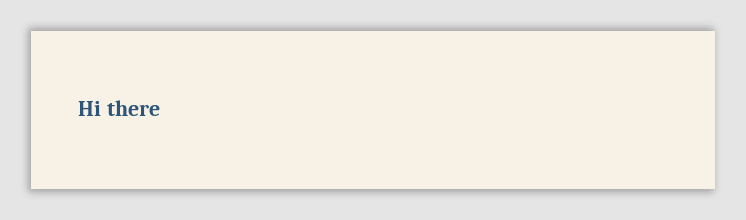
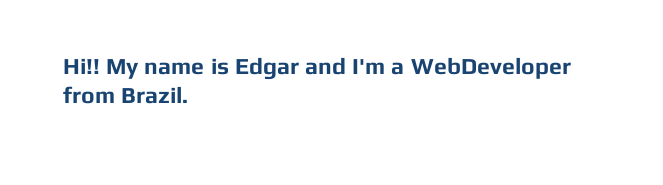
[78,100,160,116] Hi there -> [63,57,571,80] [63,86,189,104] Hi!! My name is Edgar and I'm a WebDeveloper from Brazil.

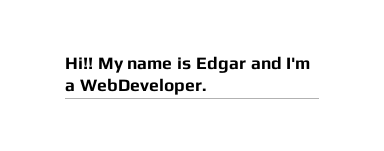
[410,57,571,79] [63,86,189,104] WebDeveloper from Brazil. -> [79,78,206,95] WebDeveloper.

